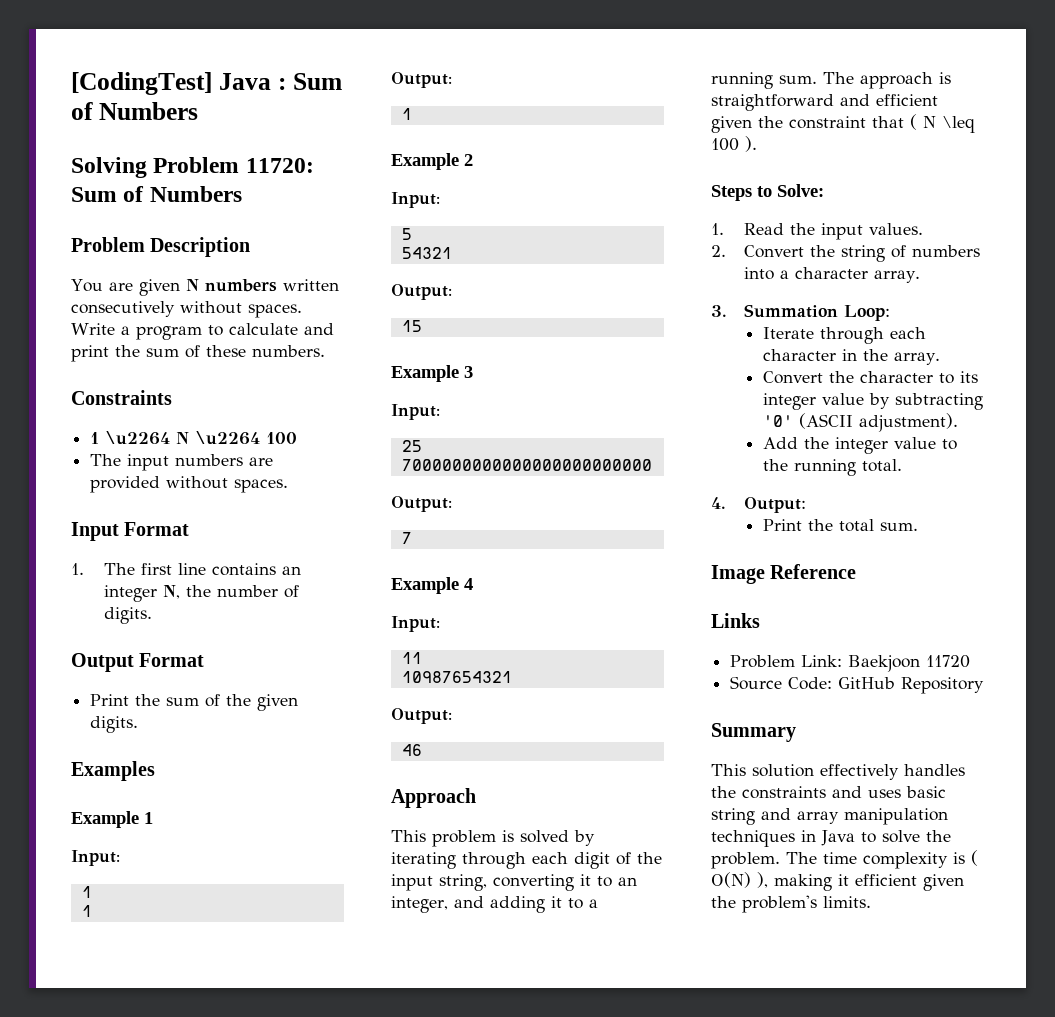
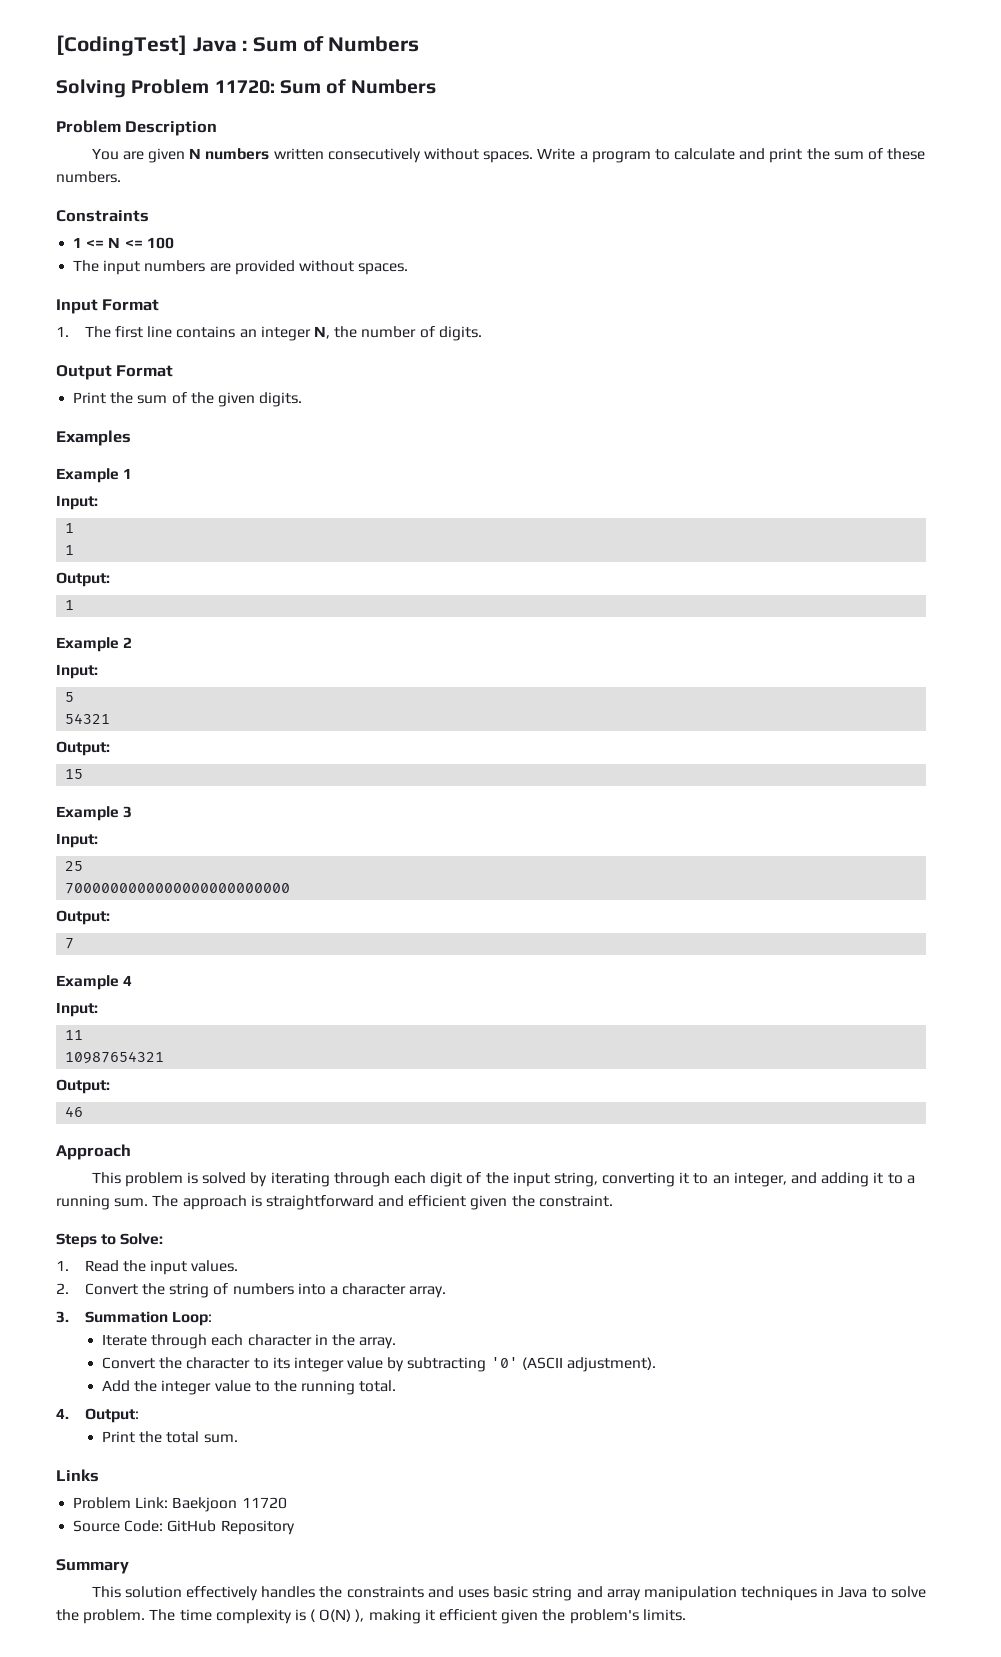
[105,431,261,445] \u2264 N \u2264 -> [86,237,143,248] <= N <=
[789,114,975,133] [711,136,757,152] constraint that ( N \leq 100 ). -> [538,1195,613,1207] constraint.
[711,564,857,584] // Image Reference -> (238, 1438) none

